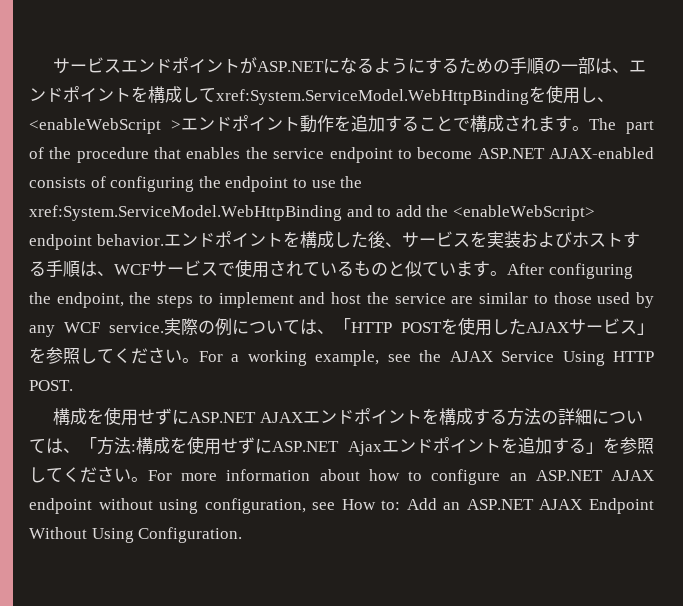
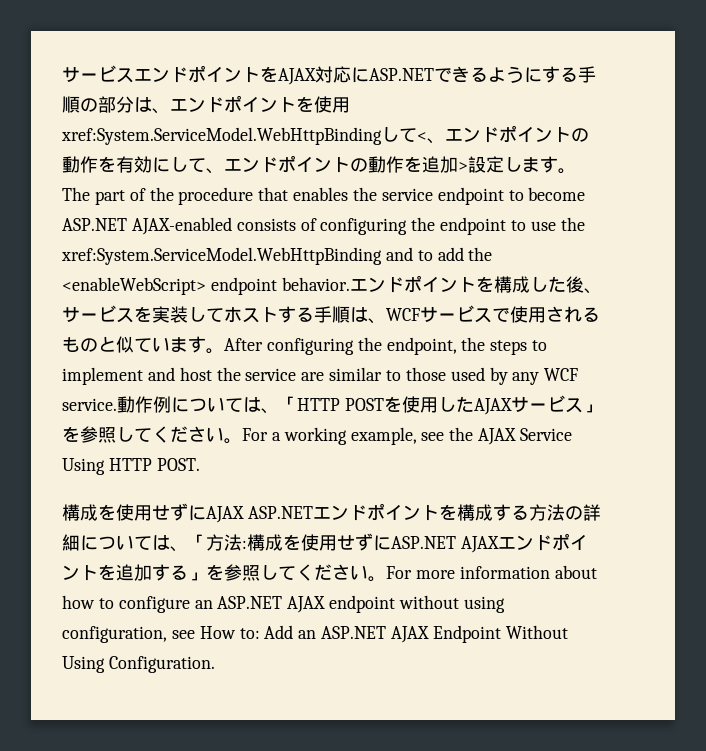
[240,57,596,75] がASP.NETになるようにするための手順の一部 -> [260,66,596,85] [62,96,134,113] をAJAX対応にASP.NETできるようにする手順の部分
[148,85,614,105] [29,115,538,134] 構成してxref:System.ServiceModel.WebHttpBindingを使用し、<enableWebScript >エンドポイント動作を追加することで構成され -> [314,96,350,113] [61,125,589,145] [62,155,522,174] 使用xref:System.ServiceModel.WebHttpBindingして<、エンドポイントの動作を有効にして、エンドポイントの動作を追加>設定し
[520,231,572,248] および -> [188,307,224,322] して
[303,262,337,276] てい -> (582, 314) none
[164,318,215,336] 実際の -> [117,396,153,413] 動作
[189,412,303,423] ASP.NET AJAX -> [206,506,313,523] AJAX ASP.NET
[347,441,382,456] Ajax -> [460,536,499,553] AJAX

